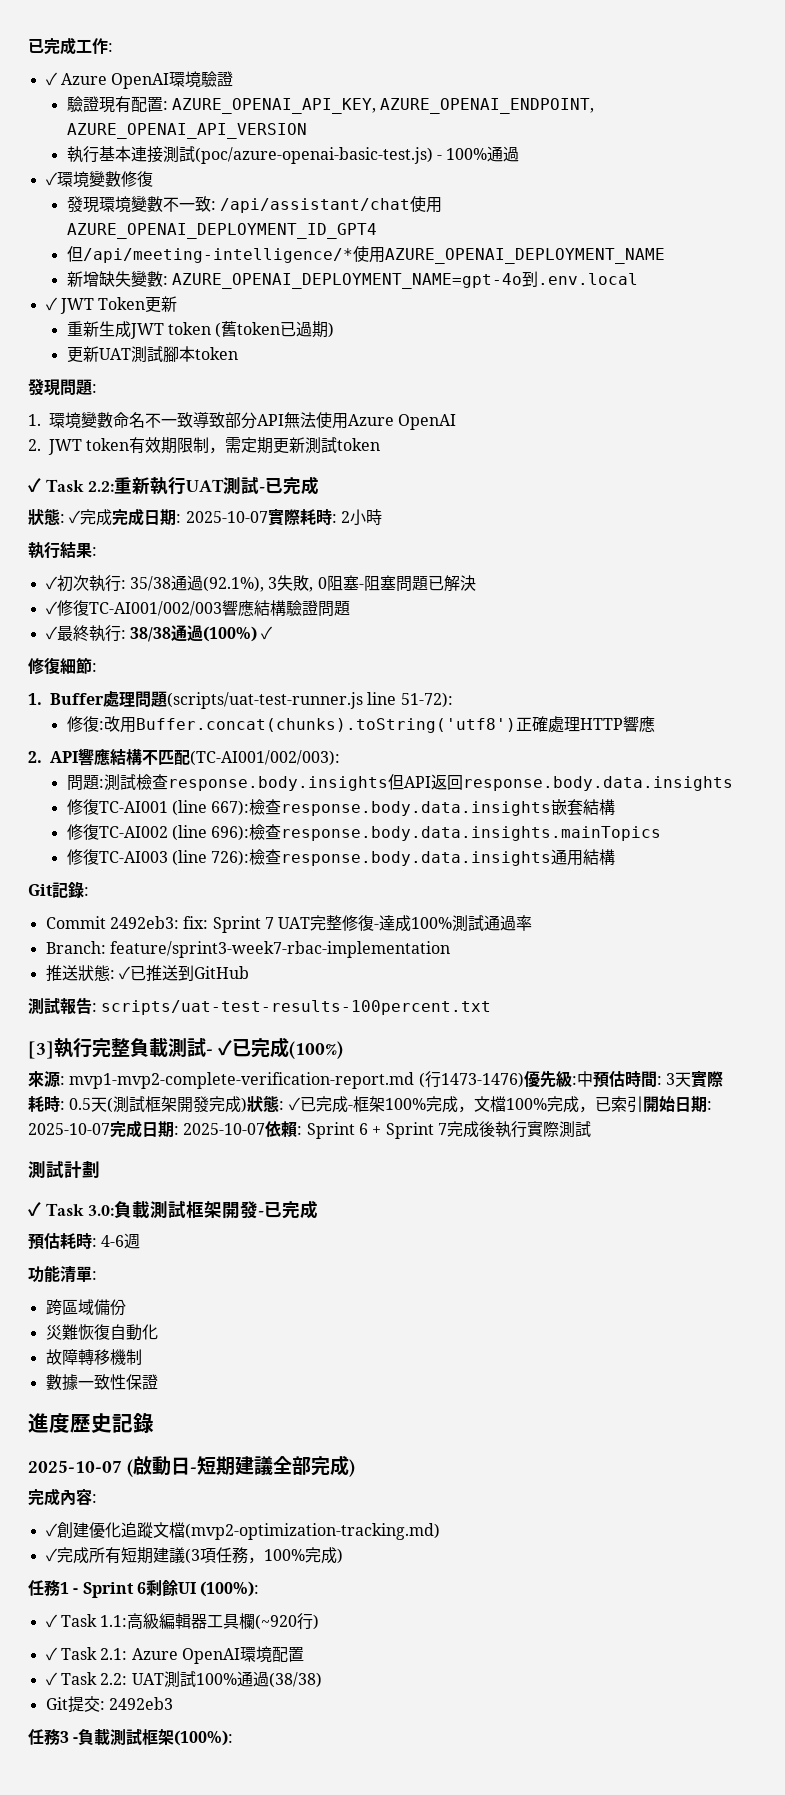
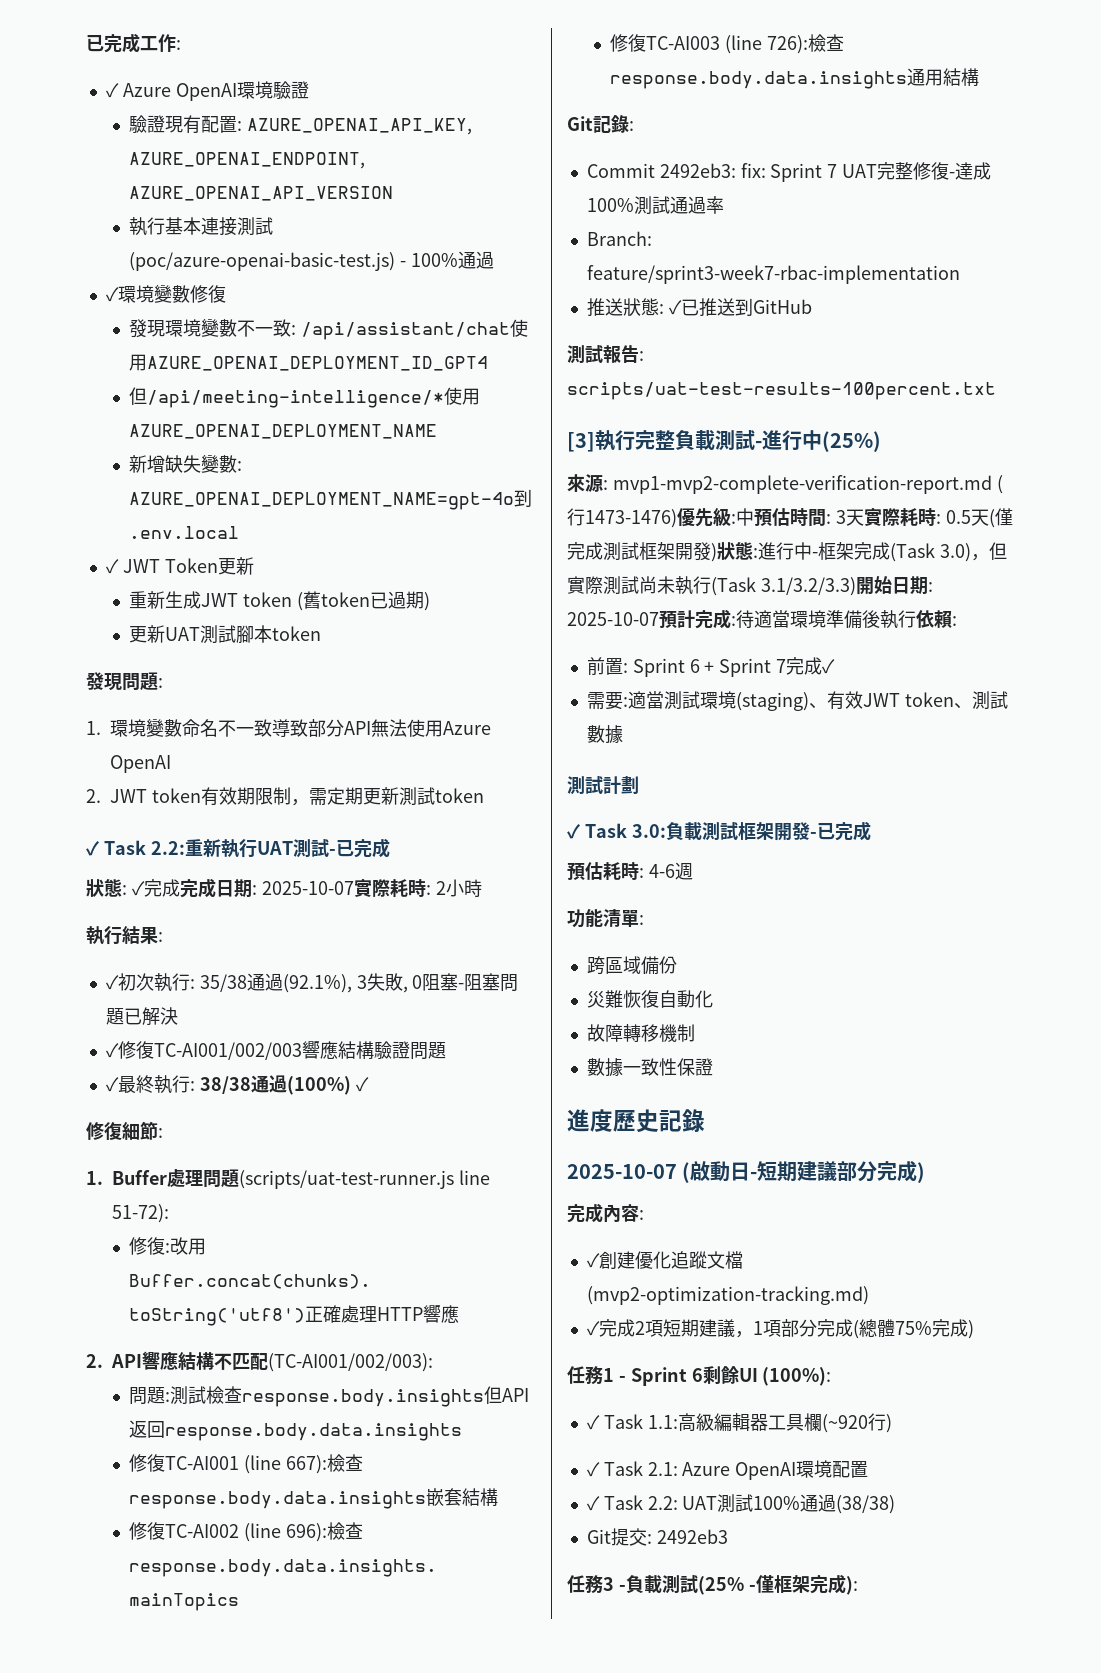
[218,1037,344,1059] ✓已完成(100%) -> [762,430,881,452] 進行中(25%)
[113,1096,242,1113] 測試框架開發完成 -> [994,508,1013,526] [567,542,711,561] 僅完成測試框架開發
[288,1096,712,1113] [28,1120,266,1138] ✓已完成-框架100%完成，文檔100%完成，已索引開始日期: 2025-10-07完成日期: 2025-10-07 -> [758,542,1007,562] [567,576,933,596] [567,609,916,629] 進行中-框架完成(Task 3.0)，但實際測試尚未執行(Task 3.1/3.2/3.3)開始日期: 2025-10-07預計完成:待適當環境準備後執行
(303, 1130) none -> [586,657,628,675] // 前置:
[478,1121,591,1138] 後執行實際測試 -> [822,659,836,674] [586,691,1008,711] [586,725,623,744] ✓ // 需要:適當測試環境(staging)、有效JWT token、測試數據
[273,1456,312,1475] 全部 -> [837,1161,878,1182] 部分
[88,1547,305,1564] 所有短期建議(3項任務，100% -> [634,1319,932,1339] 2項短期建議，1項部分完成(總體75%
[142,1729,234,1746] 框架(100%): -> [697,1574,858,1595] (25% -僅框架完成):

